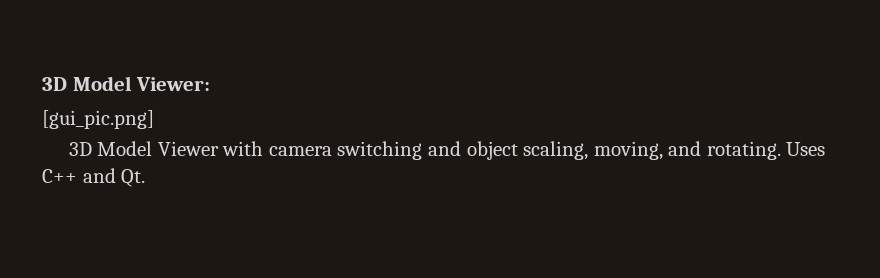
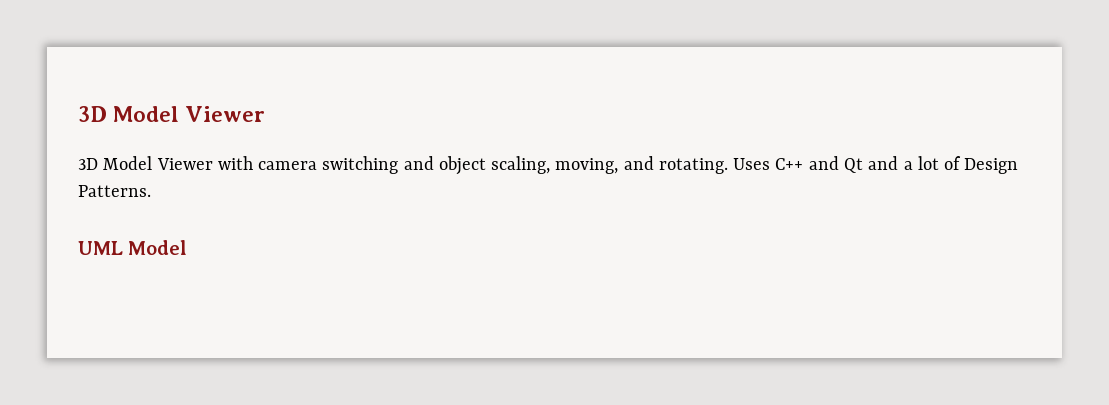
[42,76,211,91] [42,110,154,129] 3D Model Viewer: // [gui_pic.png] -> [78,106,266,122] 3D Model Viewer
[121,169,146,187] Qt. -> [843,156,1019,174] [78,185,151,197] [78,240,188,255] Qt and a lot of Design Patterns. // UML Model

